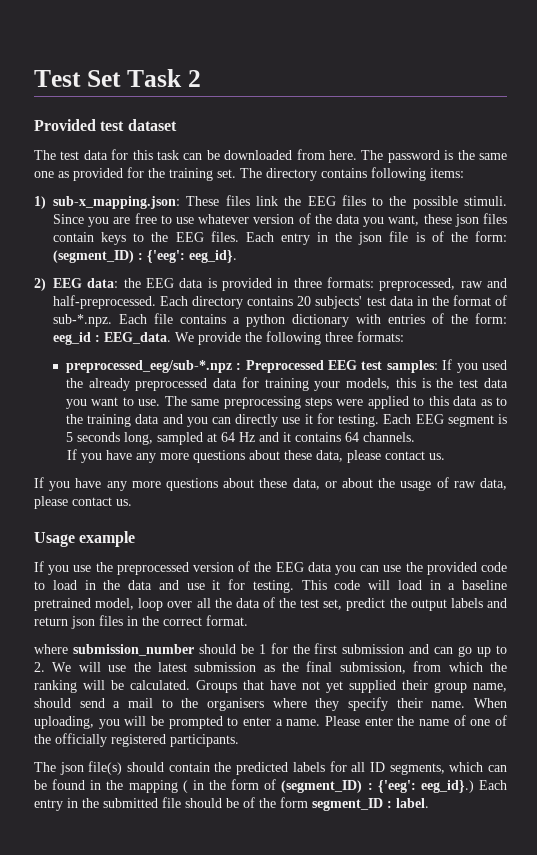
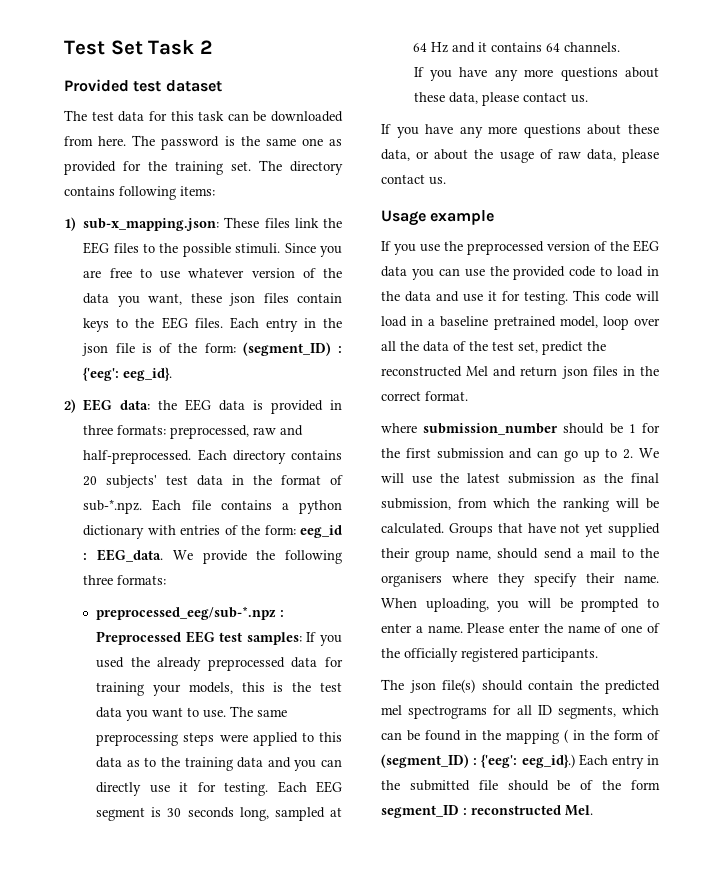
[65,432,73,442] 5 -> [167,808,182,817] 30
[410,598,483,611] output labels -> [381,366,489,377] reconstructed Mel
[292,762,325,772] labels -> [381,705,488,719] mel spectrograms
[396,798,429,808] label. -> [471,805,593,816] reconstructed Mel.

